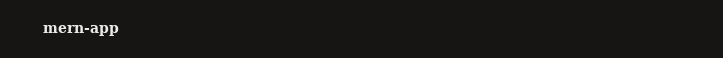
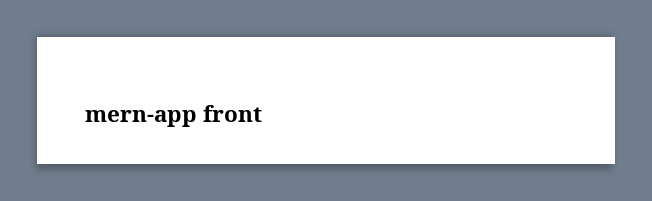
(119, 30) none -> [203,105,263,122] front

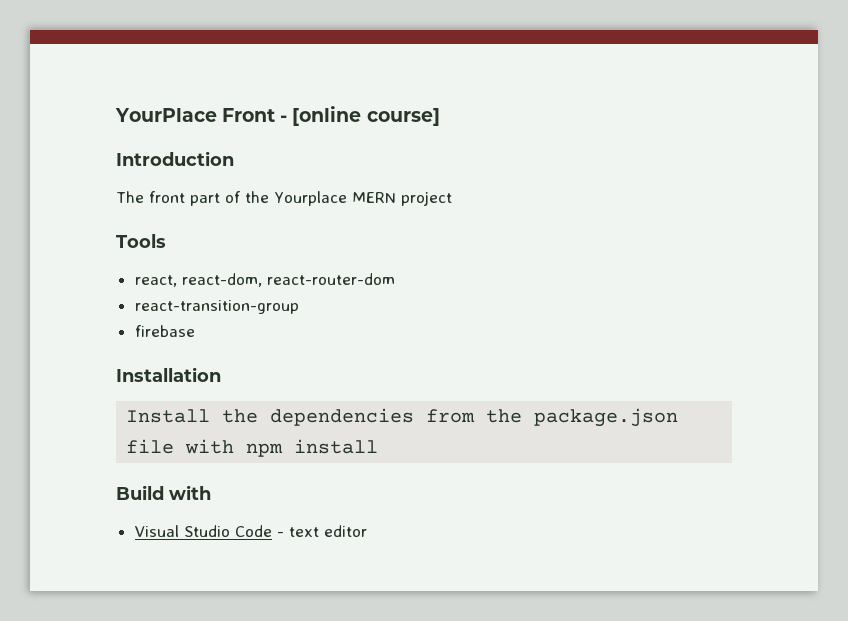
[85,105,263,127] mern-app front -> [115,106,440,126] [116,151,234,166] [116,191,452,206] [116,234,166,248] [134,273,395,287] [134,300,299,314] [134,325,195,337] [116,367,221,382] [126,408,679,427] [126,439,379,457] [116,485,211,500] [134,525,367,537] YourPlace Front - [online course] // Introduction // The front part of the Yourplace MERN project // Tools // react, react-dom, react-router-dom // react-transition-group // firebase // Installation // Install the dependencies from the package.json file with npm install // Build with // Visual Studio Code - text editor

